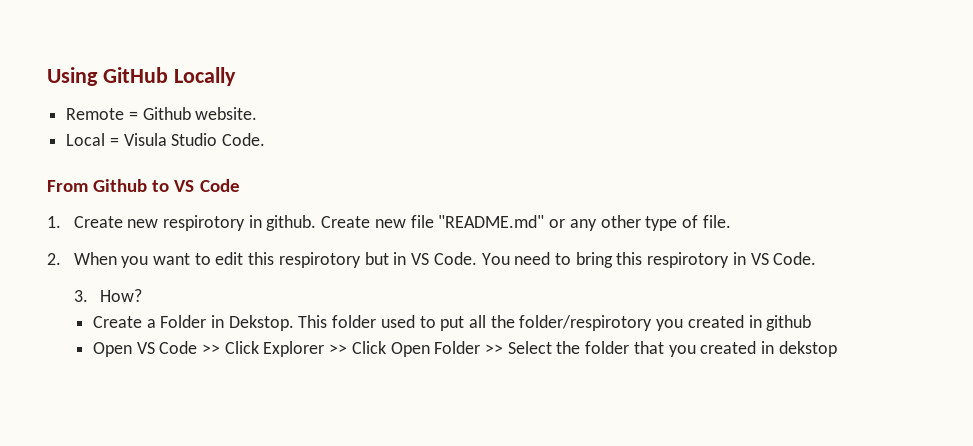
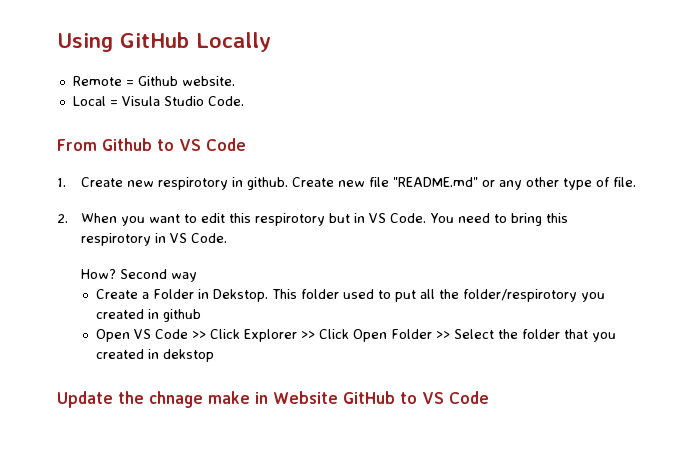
[73,290,88,302] 3. -> (227, 238) none
(143, 295) none -> [119,269,197,282] Second way
(837, 349) none -> [57,391,489,408] // Update the chnage make in Website GitHub to VS Code

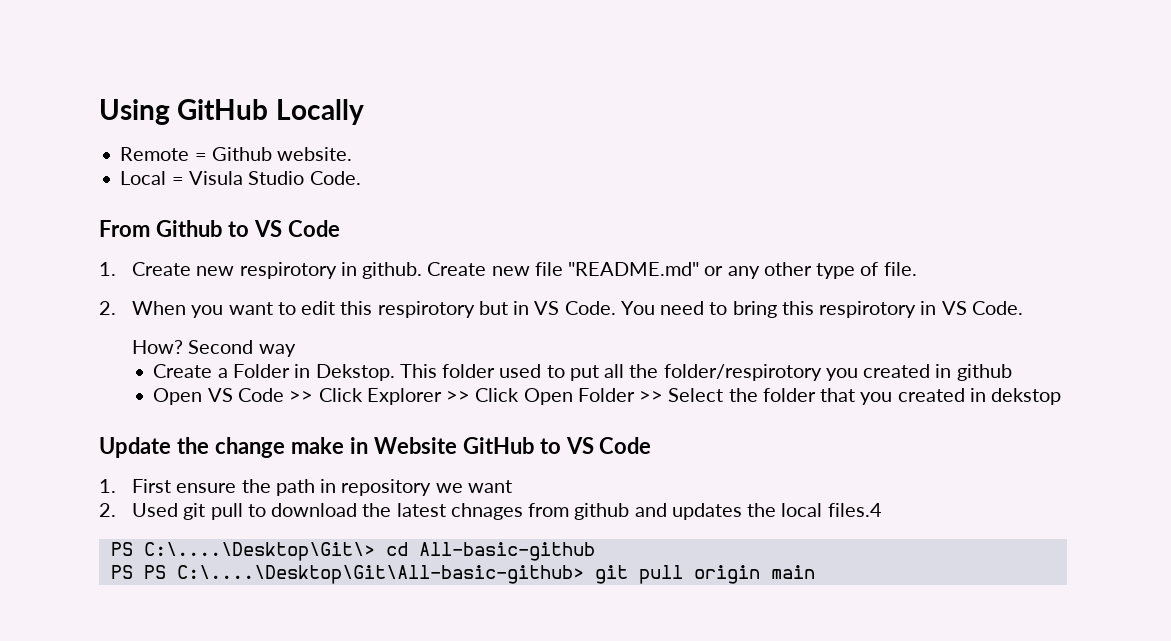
[149,391,203,408] chnage -> [214,437,285,458] change
(489, 397) none -> [99,479,512,496] [99,503,882,520] [110,542,595,561] [110,565,815,584] // 1. First ensure the path in repository we want // 2. Used git pull to download the latest chnages from github and updates the local files.4 // PS C:\....\Desktop\Git\> cd All-basic-github // PS PS C:\....\Desktop\Git\All-basic-github> git pull origin main

